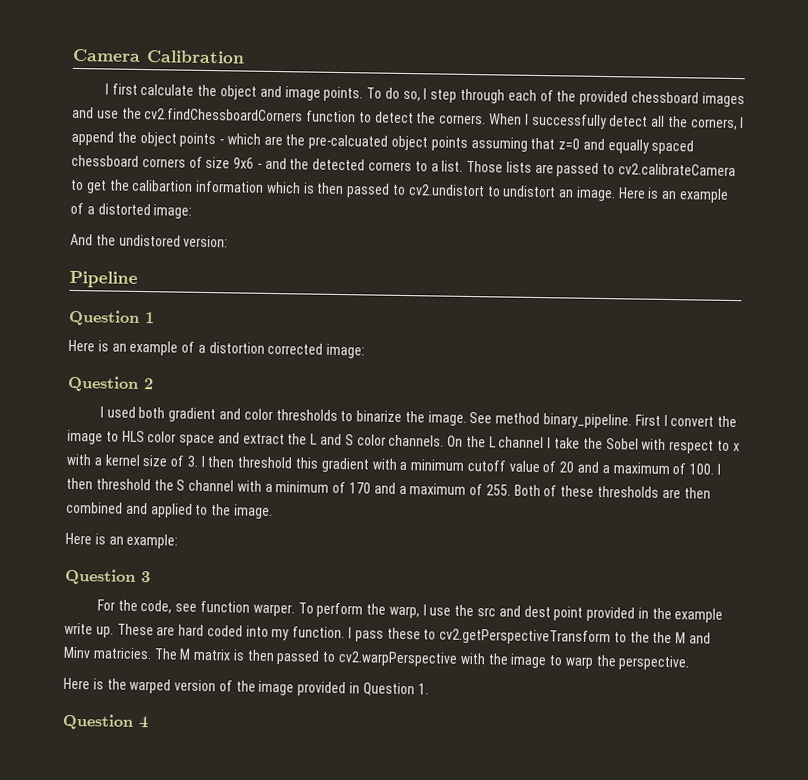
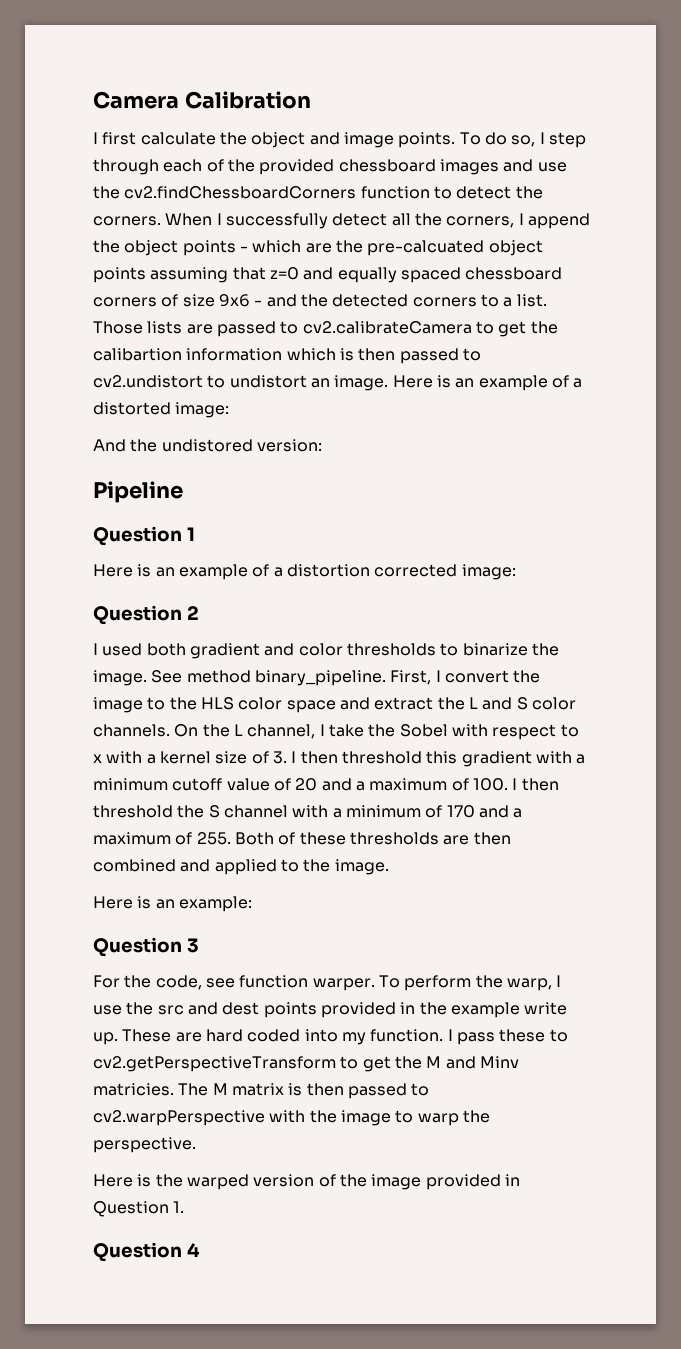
[634,414,661,426] First -> [390,670,432,685] First,
(119, 436) none -> [169,697,197,710] the
[498,436,545,449] channel -> [247,724,316,739] channel,
[553,606,584,621] point -> [263,1002,317,1018] points
[629,631,650,643] the -> [362,1056,391,1072] get

